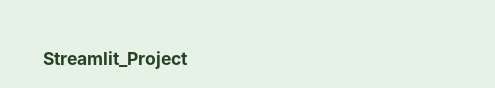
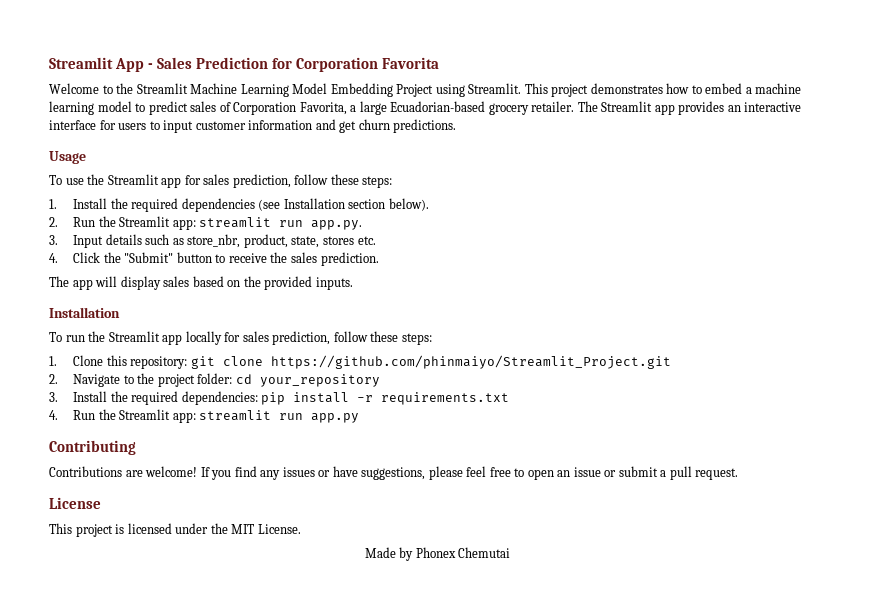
[43,51,188,69] Streamlit_Project -> [49,57,440,72] [49,83,802,97] [49,101,802,115] [49,119,457,133] [49,151,86,164] [49,174,393,188] [49,198,429,212] [49,216,363,230] [49,234,376,248] [49,252,379,266] [49,276,353,290] [49,307,120,318] [49,331,432,345] [49,355,671,369] [49,373,380,387] [49,391,510,405] [49,409,360,423] [49,440,136,455] [49,466,739,480] [49,497,101,509] [49,523,301,537] [364,547,511,561] Streamlit App - Sales Prediction for Corporation Favorita // Welcome to the Streamlit Machine Learning Model Embedding Project using Streamlit. This project demonstrates how to embed a machine learning model to predict sales of Corporation Favorita, a large Ecuadorian-based grocery retailer. The Streamlit app provides an interactive interface for users to input customer information and get churn predictions. // Usage // To use the Streamlit app for sales prediction, follow these steps: // 1. Install the required dependencies (see Installation section below). // 2. Run the Streamlit app: streamlit run app.py. // 3. Input details such as store_nbr, product, state, stores etc. // 4. Click the "Submit" button to receive the sales prediction. // The app will display sales based on the provided inputs. // Installation // To run the Streamlit app locally for sales prediction, follow these steps: // 1. Clone this repository: git clone https://github.com/phinmaiyo/Streamlit_Project.git // 2. Navigate to the project folder: cd your_repository // 3. Install the required dependencies: pip install -r requirements.txt // 4. Run the Streamlit app: streamlit run app.py // Contributing // Contributions are welcome! If you find any issues or have suggestions, please feel free to open an issue or submit a pull request. // License // This project is licensed under the MIT License. // Made by Phonex Chemutai

